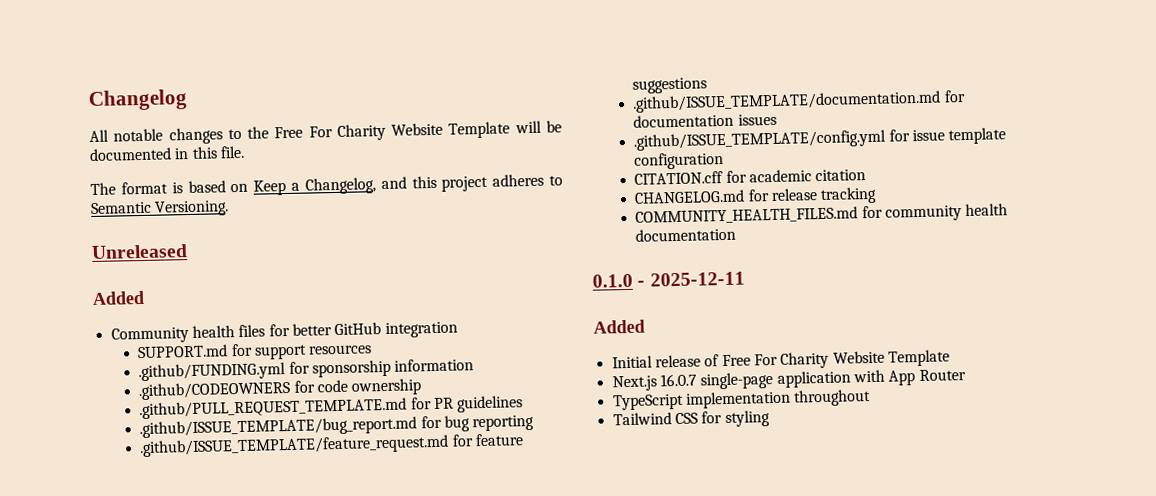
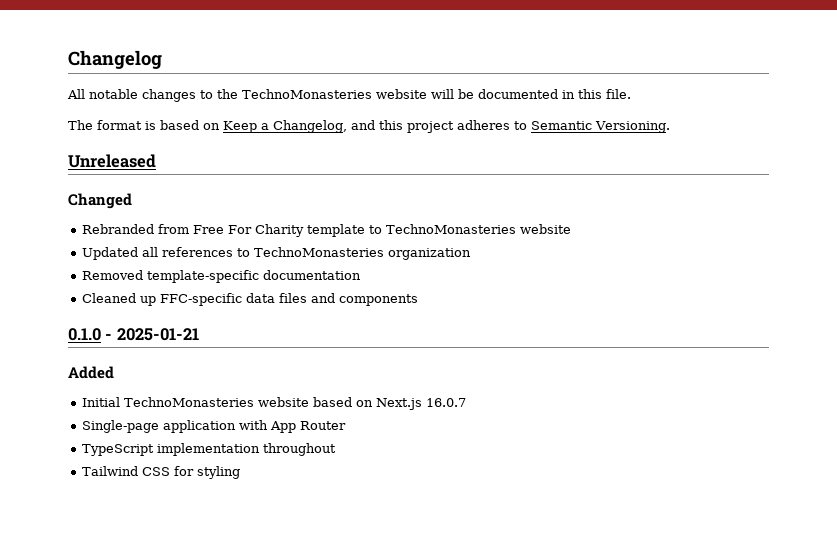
[274,121,511,141] Free For Charity Website Template -> [242,89,427,99] TechnoMonasteries website
[92,290,145,305] [110,321,458,344] [137,343,373,360] [138,358,475,382] [138,378,422,401] [139,395,524,420] [139,414,535,439] [139,433,525,458] [632,77,708,94] [632,90,966,113] [633,113,777,128] [633,127,1007,151] [634,151,725,170] [634,169,867,185] [634,186,878,204] [635,203,1009,225] [635,227,737,242] Added // Community health files for better GitHub integration // SUPPORT.md for support resources // .github/FUNDING.yml for sponsorship information // .github/CODEOWNERS for code ownership // .github/PULL_REQUEST_TEMPLATE.md for PR guidelines // .github/ISSUE_TEMPLATE/bug_report.md for bug reporting // .github/ISSUE_TEMPLATE/feature_request.md for feature suggestions // .github/ISSUE_TEMPLATE/documentation.md for documentation issues // .github/ISSUE_TEMPLATE/config.yml for issue template configuration // CITATION.cff for academic citation // CHANGELOG.md for release tracking // COMMUNITY_HEALTH_FILES.md for community health documentation -> [68,193,132,209] [82,224,572,237] [82,247,472,260] [82,270,362,283] [82,293,419,306] Changed // Rebranded from Free For Charity template to TechnoMonasteries website // Updated all references to TechnoMonasteries organization // Removed template-specific documentation // Cleaned up FFC-specific data files and components
[649,271,745,287] 2025-12-11 -> [116,328,199,341] 2025-01-21
[654,349,950,369] release of Free For Charity Website Template // -> [124,397,374,407] TechnoMonasteries website based on
[700,371,774,390] single-page -> [82,420,160,433] // Single-page

